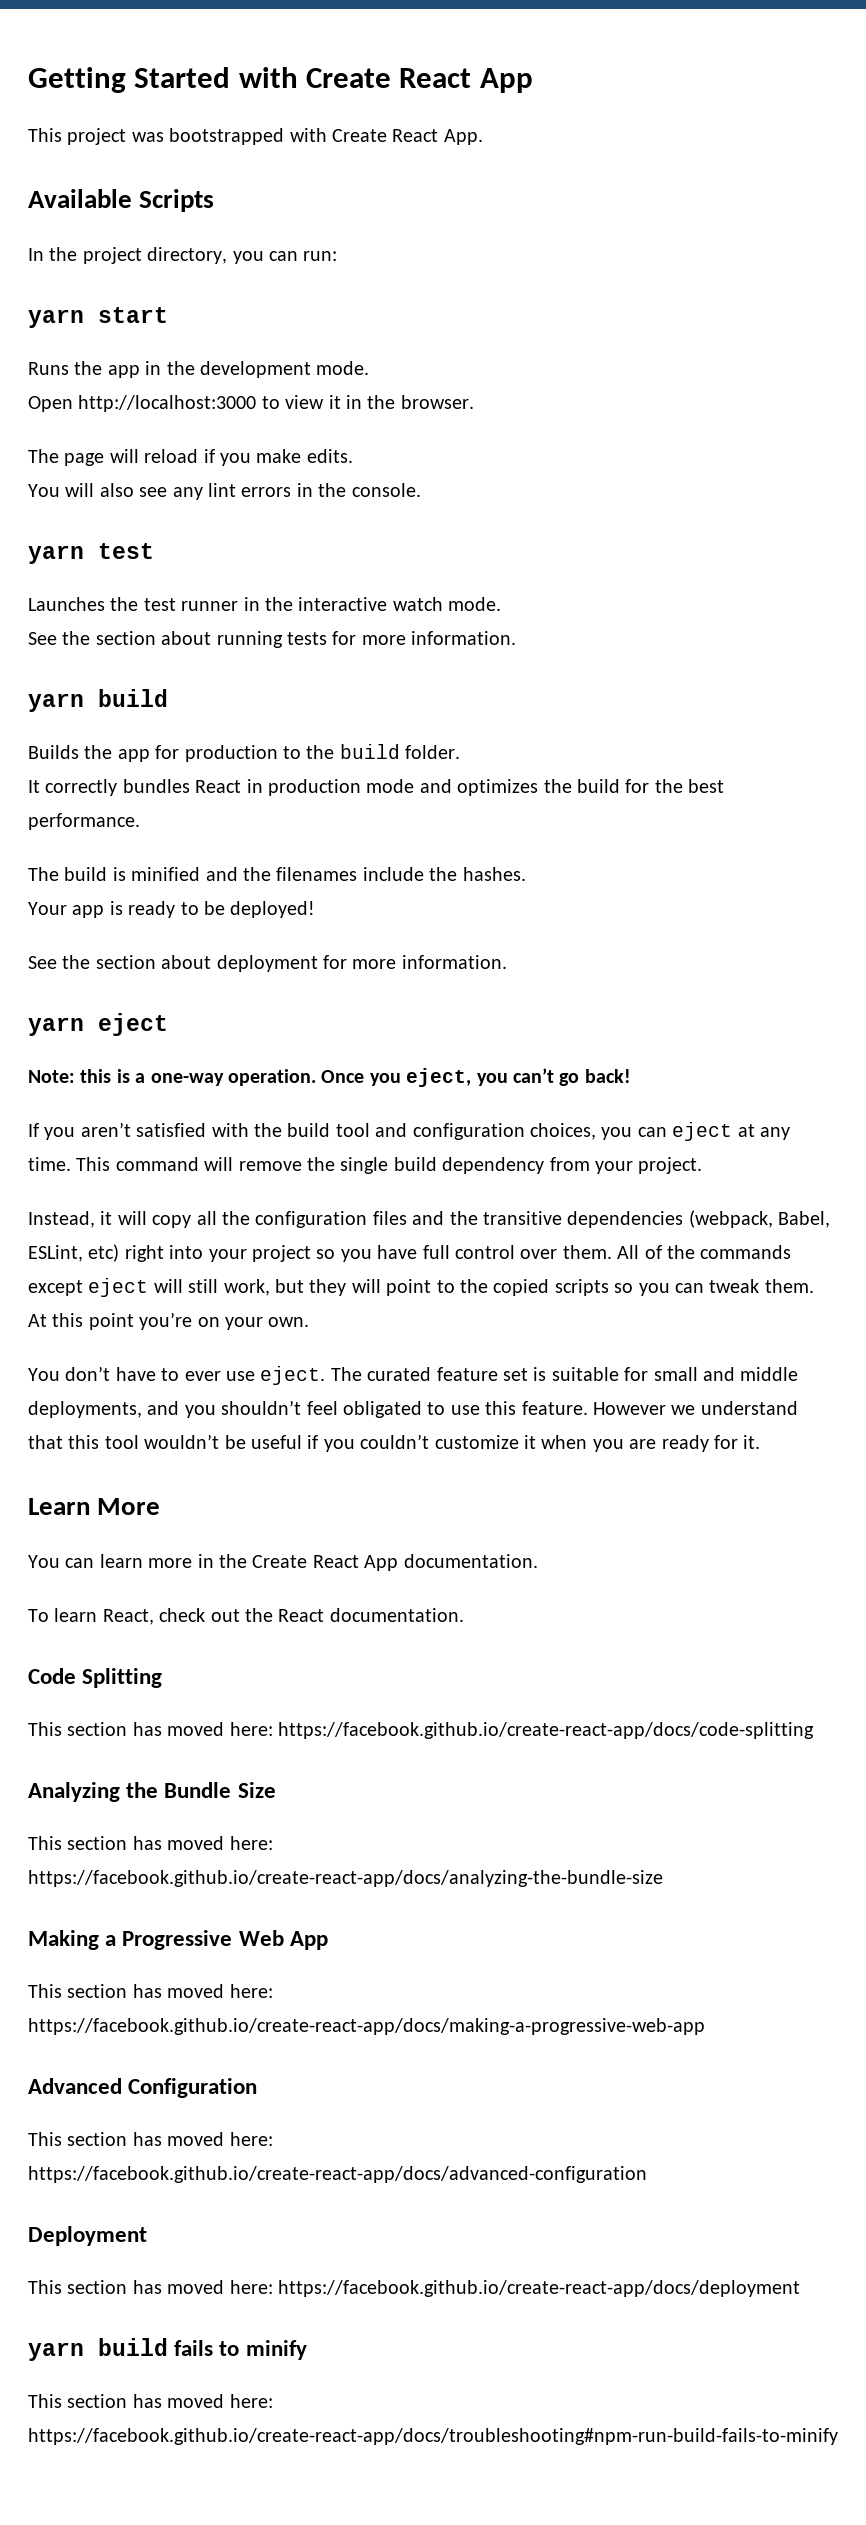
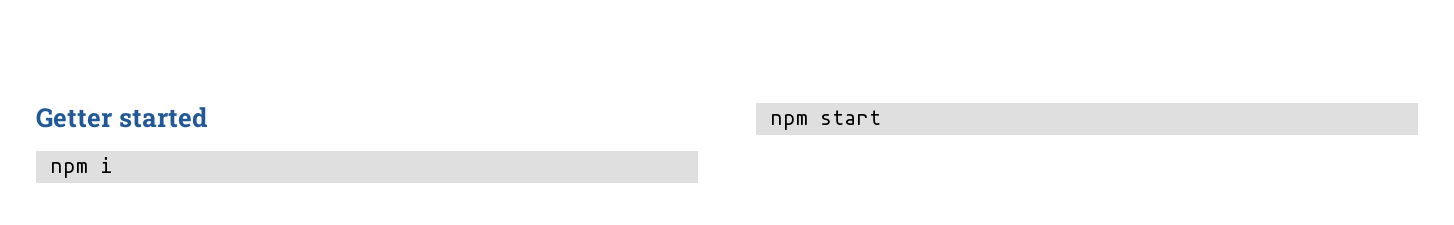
[28,67,533,93] [28,128,483,145] [28,189,215,212] [28,247,338,264] [28,307,168,328] [28,361,370,378] [28,395,474,412] [28,449,353,466] [28,483,421,500] [28,543,154,564] [28,597,502,611] [28,631,517,648] [28,689,168,712] [28,744,461,762] [28,779,725,796] [28,813,140,830] [28,867,526,881] [28,901,316,918] [28,955,507,972] [28,1013,168,1036] [28,1068,631,1087] [28,1122,790,1141] [28,1157,703,1174] [28,1210,831,1228] [28,1244,792,1262] [28,1278,814,1297] [28,1312,310,1330] [28,1366,799,1385] [28,1400,798,1418] [28,1434,761,1452] [28,1498,161,1515] [28,1554,538,1571] [28,1608,464,1625] [28,1668,163,1688] [28,1722,814,1739] [28,1782,276,1802] [28,1836,273,1850] [28,1870,663,1887] [28,1930,328,1950] [28,1984,273,1998] [28,2018,705,2035] [28,2078,258,2098] [28,2132,273,2146] [28,2166,647,2183] [28,2226,147,2246] [28,2280,800,2297] [28,2338,307,2361] [28,2394,273,2408] [28,2428,838,2445] Getting Started with Create React App // This project was bootstrapped with Create React App. // Available Scripts // In the project directory, you can run: // yarn start // Runs the app in the development mode. // Open http://localhost:3000 to view it in the browser. // The page will reload if you make edits. // You will also see any lint errors in the console. // yarn test // Launches the test runner in the interactive watch mode. // See the section about running tests for more information. // yarn build // Builds the app for production to the build folder. // It correctly bundles React in production mode and optimizes the build for the best performance. // The build is minified and the filenames include the hashes. // Your app is ready to be deployed! // See the section about deployment for more information. // yarn eject // Note: this is a one-way operation. Once you eject, you can’t go back! // If you aren’t satisfied with the build tool and configuration choices, you can eject at any time. This command will remove the single build dependency from your project. // Instead, it will copy all the configuration files and the transitive dependencies (webpack, Babel, ESLint, etc) right into your project so you have full control over them. All of the commands except eject will still work, but they will point to the copied scripts so you can tweak them. At this point you’re on your own. // You don’t have to ever use eject. The curated feature set is suitable for small and middle deployments, and you shouldn’t feel obligated to use this feature. However we understand that this tool wouldn’t be useful if you couldn’t customize it when you are ready for it. // Learn More // You can learn more in the Create React App documentation. // To learn React, check out the React documentation. // Code Splitting // This section has moved here: https://facebook.github.io/create-react-app/docs/code-splitting // Analyzing the Bundle Size // This section has moved here: https://facebook.github.io/create-react-app/docs/analyzing-the-bundle-size // Making a Progressive Web App // This section has moved here: https://facebook.github.io/create-react-app/docs/making-a-progressive-web-app // Advanced Configuration // This section has moved here: https://facebook.github.io/create-react-app/docs/advanced-configuration // Deployment // This section has moved here: https://facebook.github.io/create-react-app/docs/deployment // yarn build fails to minify // This section has moved here: https://facebook.github.io/create-react-app/docs/troubleshooting#npm-run-build-fails-to-minify -> [36,107,208,128] [49,157,113,178] [769,110,881,130] Getter started // npm i // npm start

